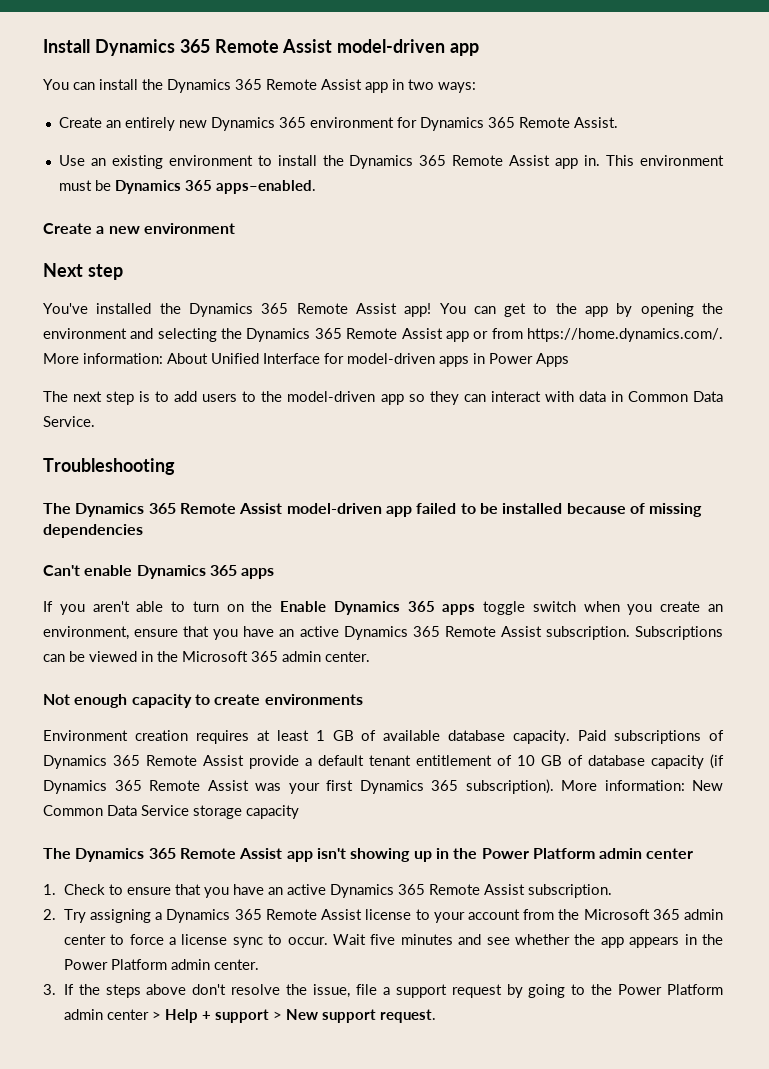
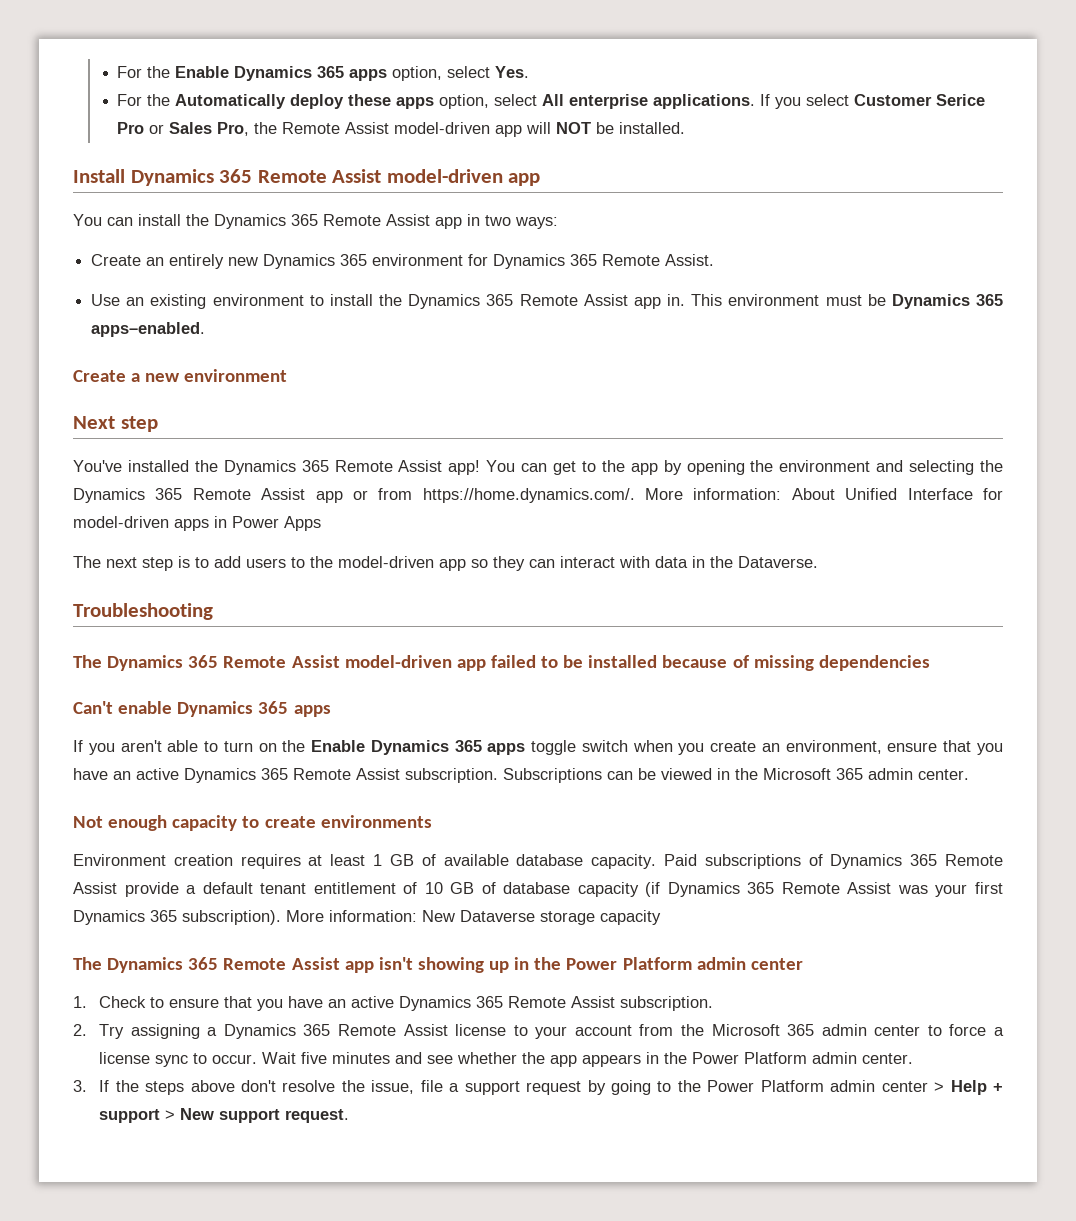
(43, 46) none -> [117,66,530,81] [117,94,986,109] [117,122,686,137] For the Enable Dynamics 365 apps option, select Yes. // For the Automatically deploy these apps option, select All enterprise applications. If you select Customer Serice Pro or Sales Pro, the Remote Assist model-driven app will NOT be installed. //
[627,391,723,402] [43,416,95,427] Common Data Service. -> [710,556,818,568] the Dataverse.
[43,805,189,816] Common Data Service -> [460,910,535,922] Dataverse

